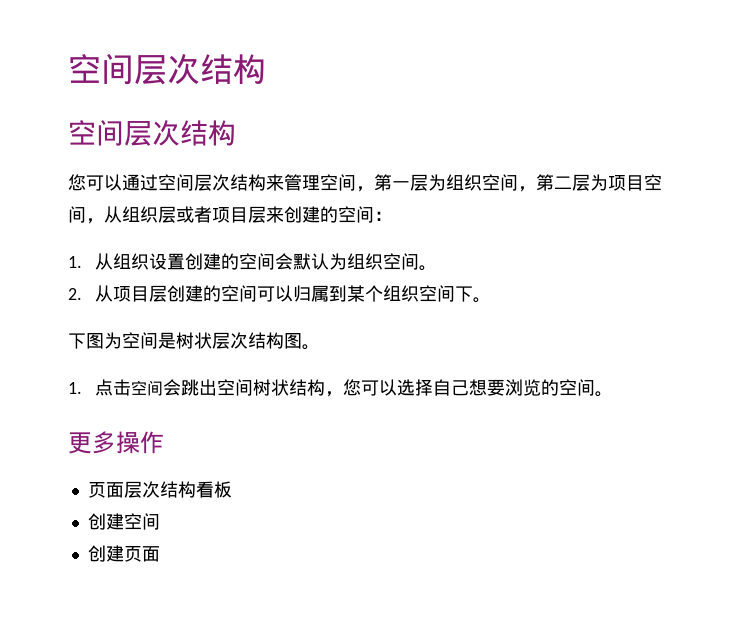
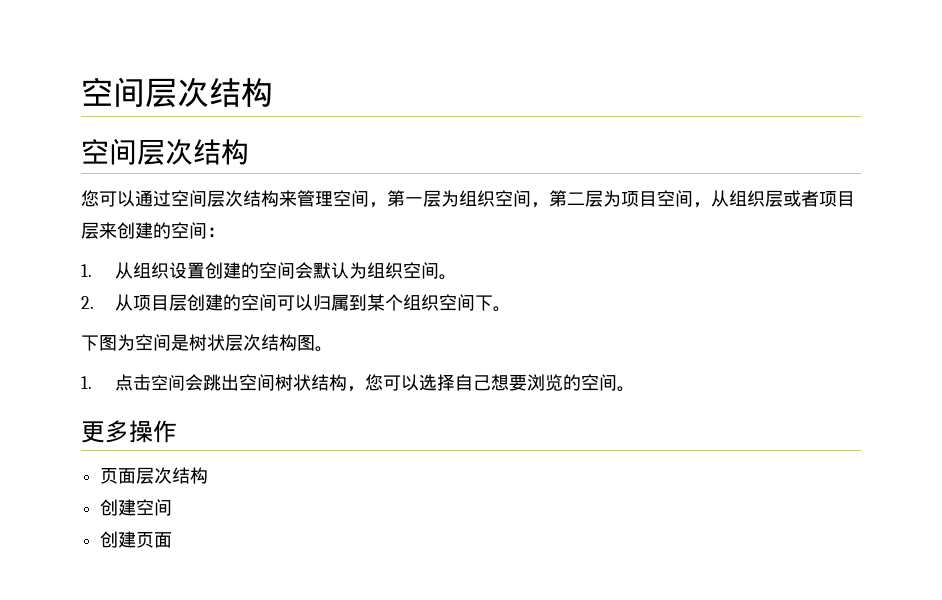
[195,481,232,498] 看板 -> (209, 475) none

